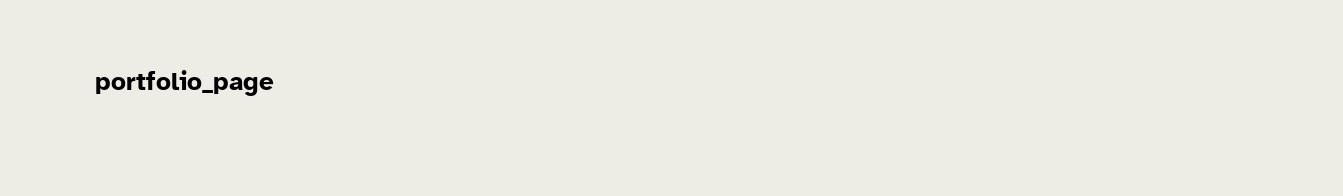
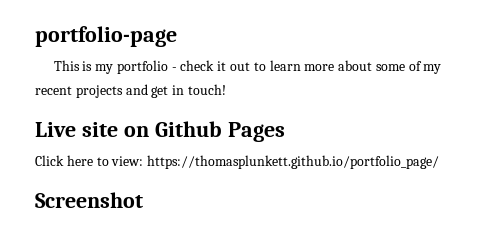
[95,70,274,96] portfolio_page -> [35,26,177,47] [53,60,442,74] [35,84,226,98] [35,121,285,142] [35,155,440,169] [35,192,143,208] portfolio-page // This is my portfolio - check it out to learn more about some of my recent projects and get in touch! // Live site on Github Pages // Click here to view: https://thomasplunkett.github.io/portfolio_page/ // Screenshot

